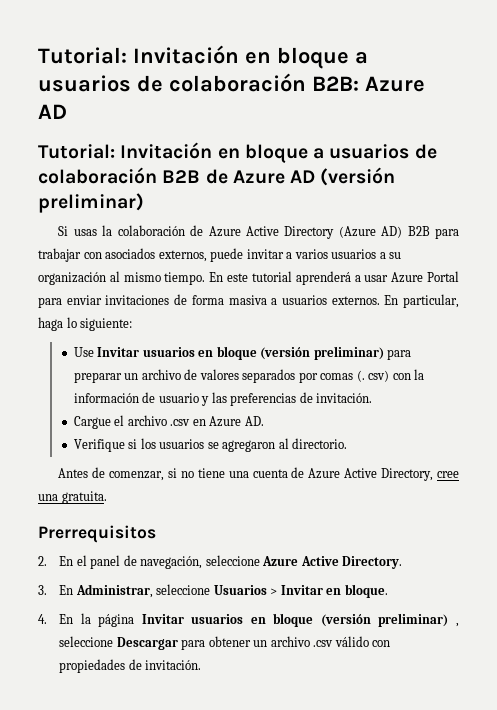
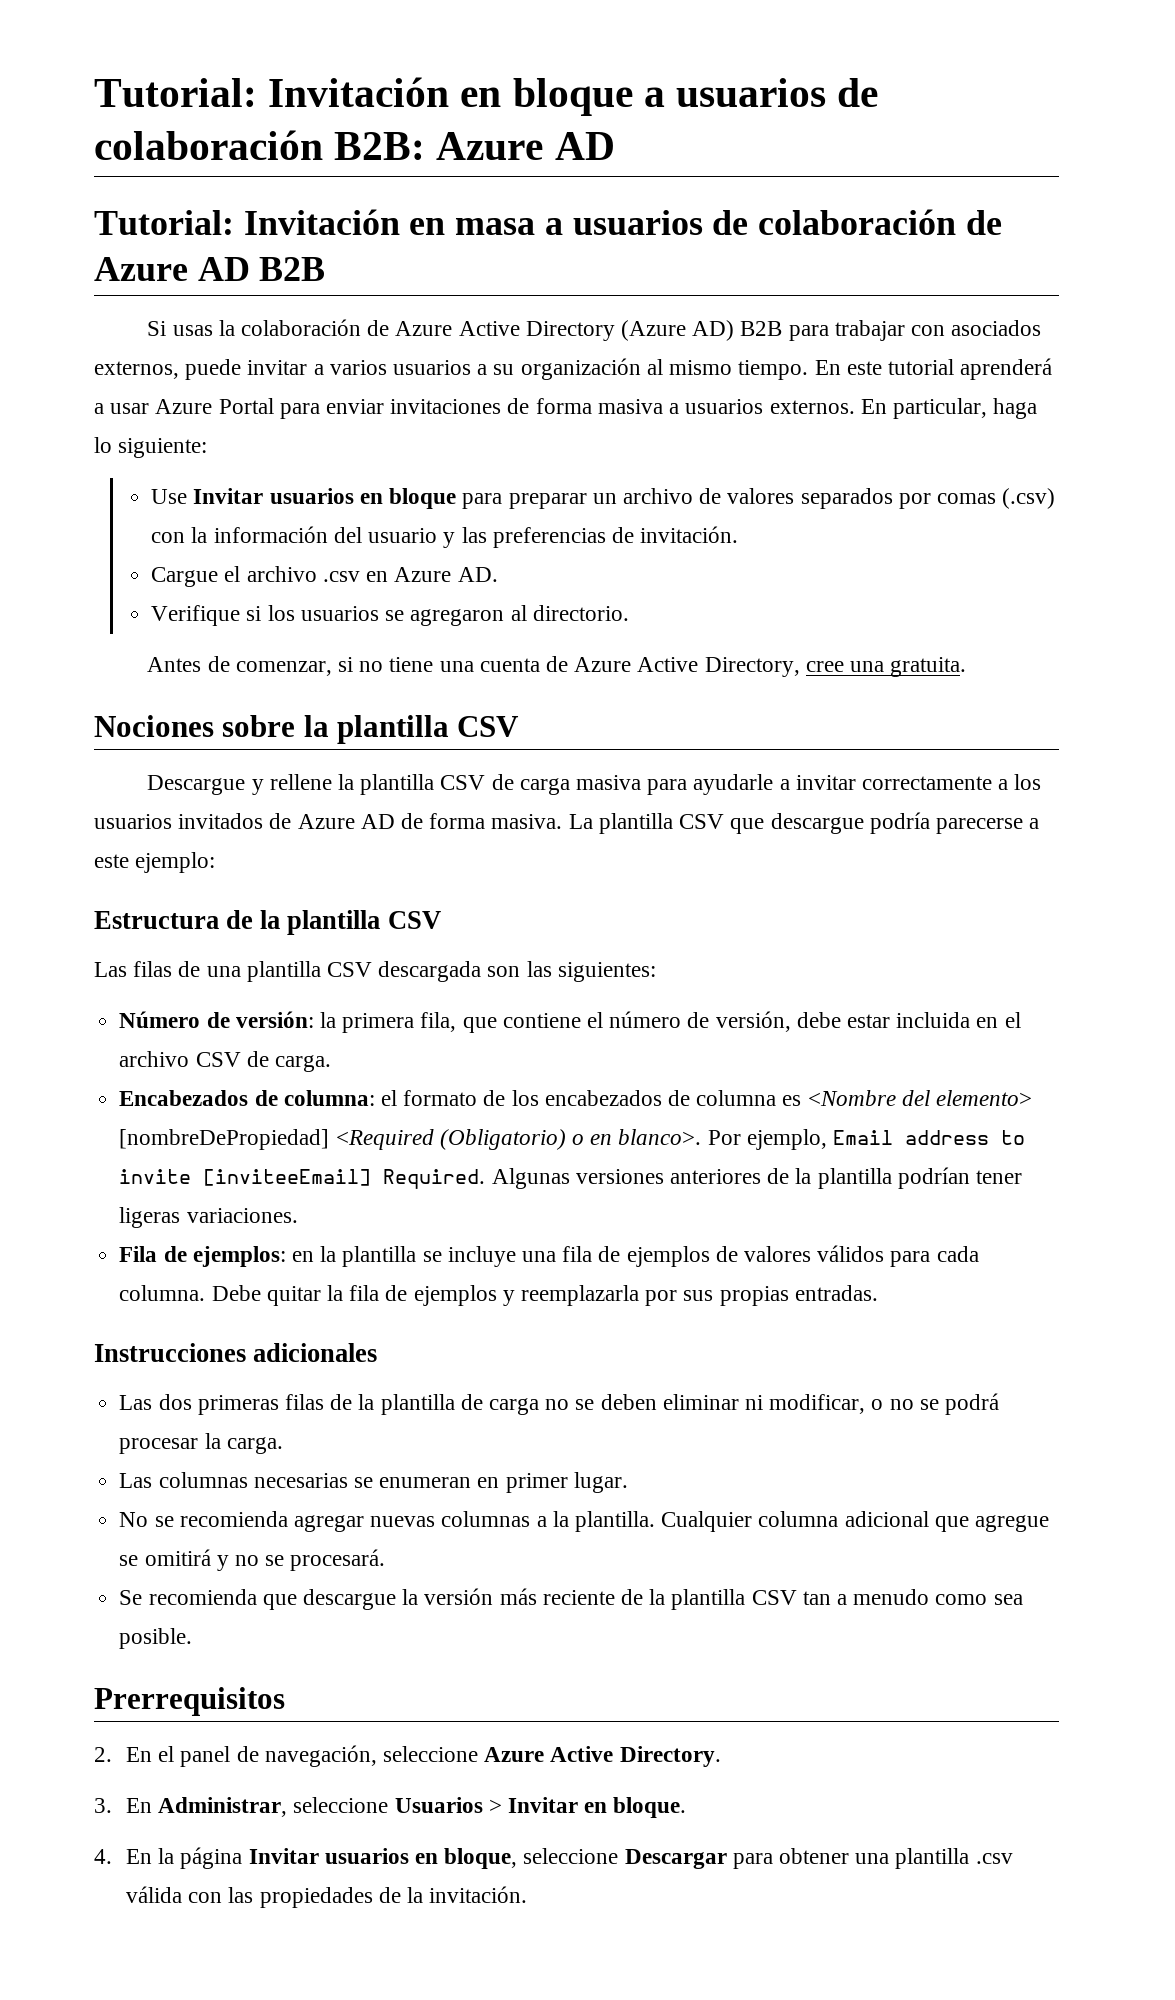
[244,144,437,163] [38,167,396,186] [38,193,144,213] bloque a usuarios de colaboración B2B de Azure AD (versión preliminar) -> [455,209,1002,235] [94,257,326,281] masa a usuarios de colaboración de Azure AD B2B
[260,346,384,360] (versión preliminar) -> (457, 498) none
[356,370,390,382] (. csv) -> [1002,488,1056,509] (.csv)
[142,392,156,403] de -> [333,527,362,543] del
(107, 497) none -> [94,715,520,744] [147,774,1042,795] [94,812,1040,834] [94,852,216,873] [94,910,441,935] [94,961,656,982] [119,1011,1021,1033] [119,1051,331,1072] [119,1090,1033,1106] [119,1129,1025,1150] [119,1167,1022,1189] [119,1207,298,1228] [119,1245,979,1267] [119,1285,878,1306] [94,1343,378,1362] [119,1393,1000,1415] [119,1433,283,1454] [119,1472,628,1493] [119,1511,1050,1532] [119,1549,386,1571] [119,1588,1023,1610] [119,1628,193,1649] // Nociones sobre la plantilla CSV // Descargue y rellene la plantilla CSV de carga masiva para ayudarle a invitar correctamente a los usuarios invitados de Azure AD de forma masiva. La plantilla CSV que descargue podría parecerse a este ejemplo: // Estructura de la plantilla CSV // Las filas de una plantilla CSV descargada son las siguientes: // Número de versión: la primera fila, que contiene el número de versión, debe estar incluida en el archivo CSV de carga. // Encabezados de columna: el formato de los encabezados de columna es <Nombre del elemento> [nombreDePropiedad] <Required (Obligatorio) o en blanco>. Por ejemplo, Email address to invite [inviteeEmail] Required. Algunas versiones anteriores de la plantilla podrían tener ligeras variaciones. // Fila de ejemplos: en la plantilla se incluye una fila de ejemplos de valores válidos para cada columna. Debe quitar la fila de ejemplos y reemplazarla por sus propias entradas. // Instrucciones adicionales // Las dos primeras filas de la plantilla de carga no se deben eliminar ni modificar, o no se podrá procesar la carga. // Las columnas necesarias se enumeran en primer lugar. // No se recomienda agregar nuevas columnas a la plantilla. Cualquier columna adicional que agregue se omitirá y no se procesará. // Se recomienda que descargue la versión más reciente de la plantilla CSV tan a menudo como sea posible.
[273,613,459,627] [59,636,391,650] bloque (versión preliminar) , seleccione Descargar para obtener un archivo .csv válido con -> [444,1848,1013,1869] [125,1886,254,1903] bloque, seleccione Descargar para obtener una plantilla .csv válida con las
(142, 664) none -> [407,1887,424,1903] la

